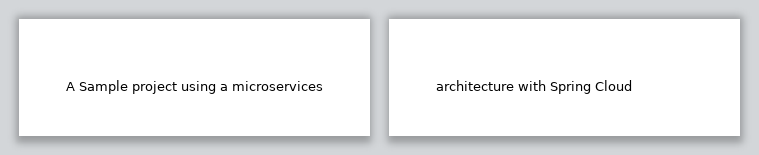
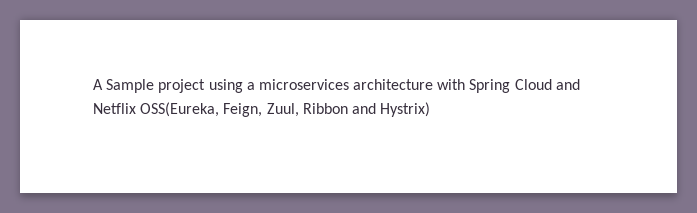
(632, 85) none -> [555,79,580,90] [93,102,431,117] and Netflix OSS(Eureka, Feign, Zuul, Ribbon and Hystrix)

